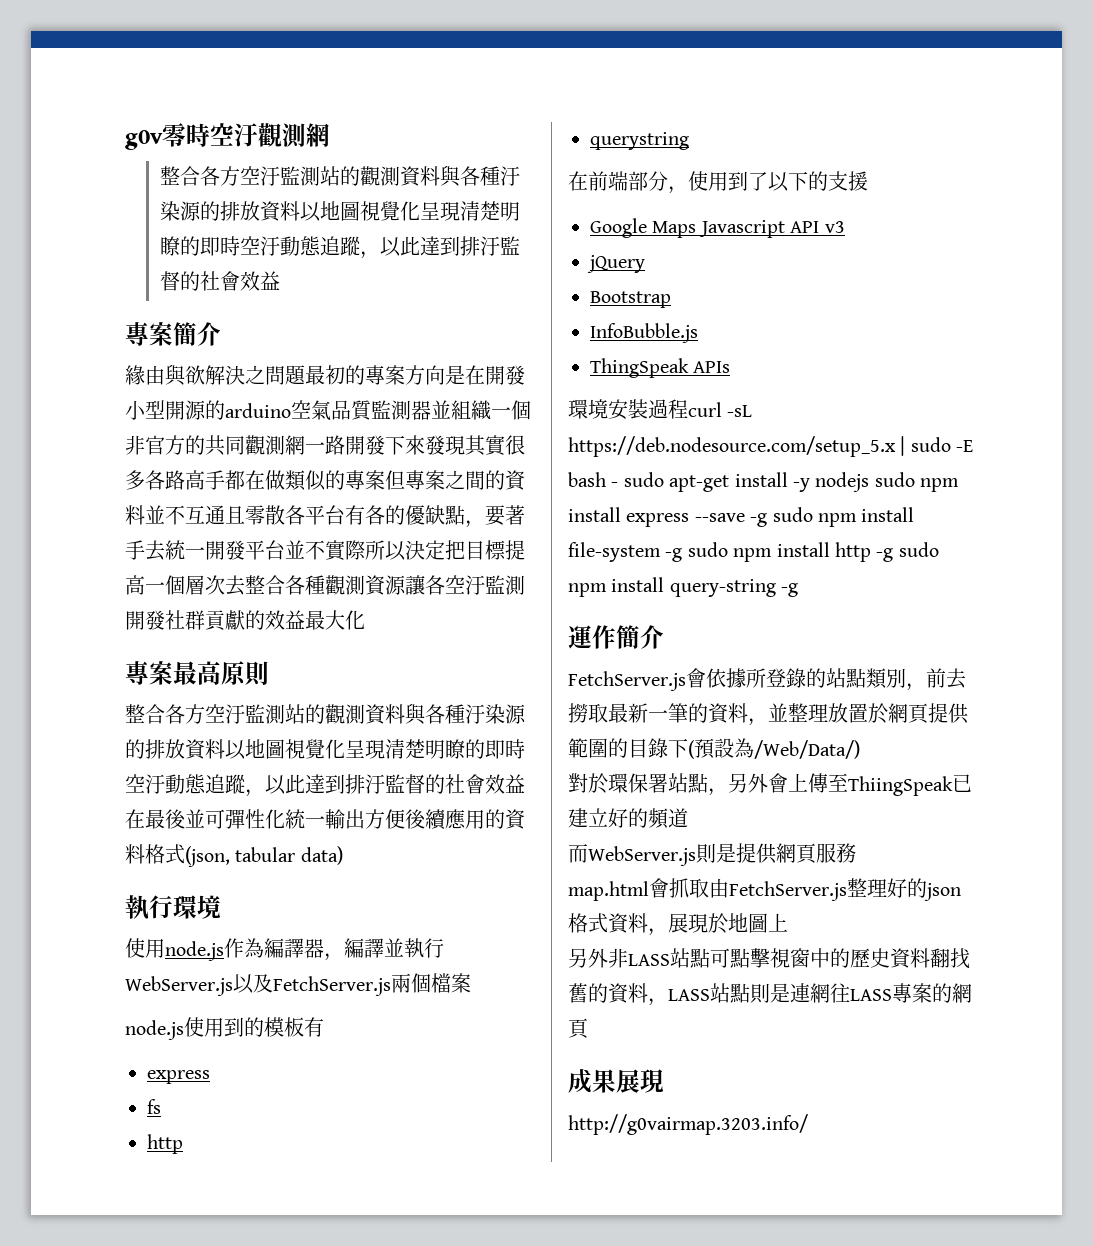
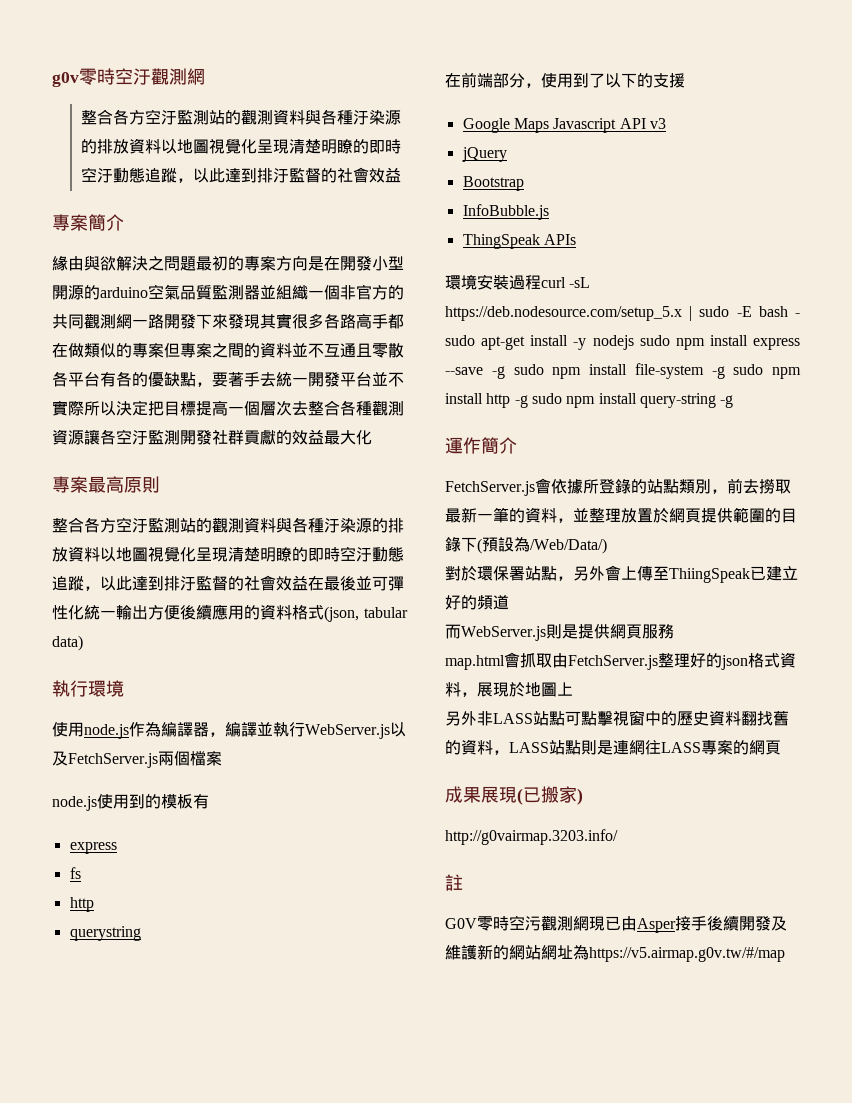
[568,1114,808,1135] // http://g0vairmap.3203.info/ -> [517,786,583,805] [445,829,618,845] [445,874,463,891] [445,915,787,933] [445,944,785,962] (已搬家) // http://g0vairmap.3203.info/ // 註 // G0V零時空污觀測網現已由Asper接手後續開發及維護新的網站網址為https://v5.airmap.g0v.tw/#/map

